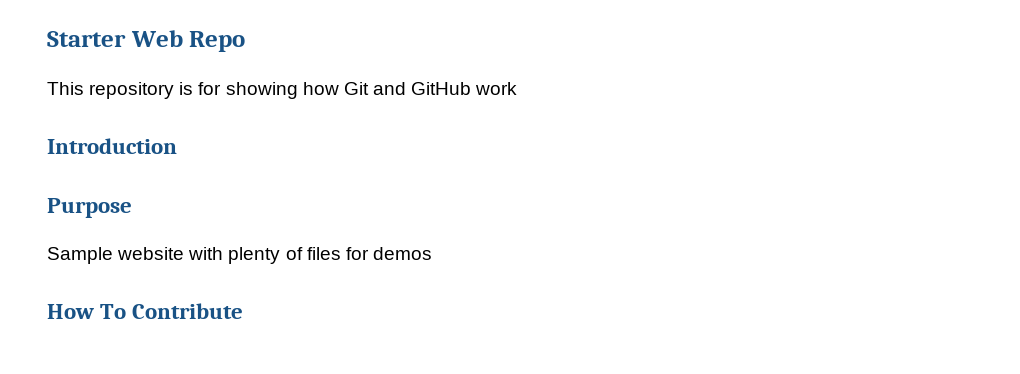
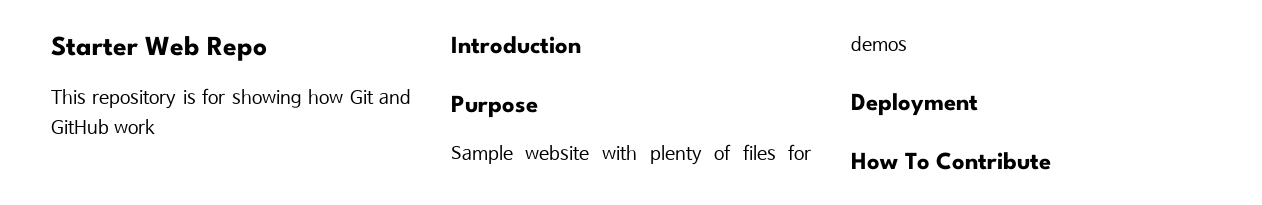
(432, 253) none -> [851,93,978,116] // Deployment

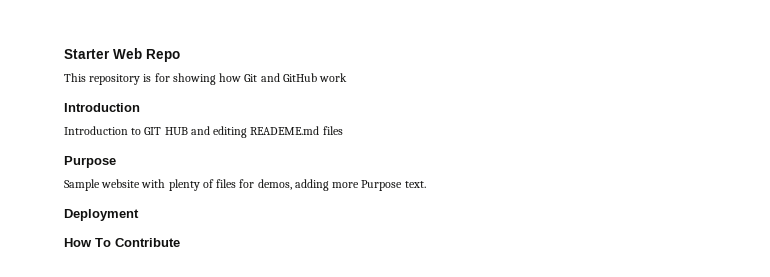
(581, 45) none -> [64,126,343,138] // Introduction to GIT HUB and editing READEME.md files
[851,36,907,51] demos -> [257,179,426,191] demos, adding more Purpose text.

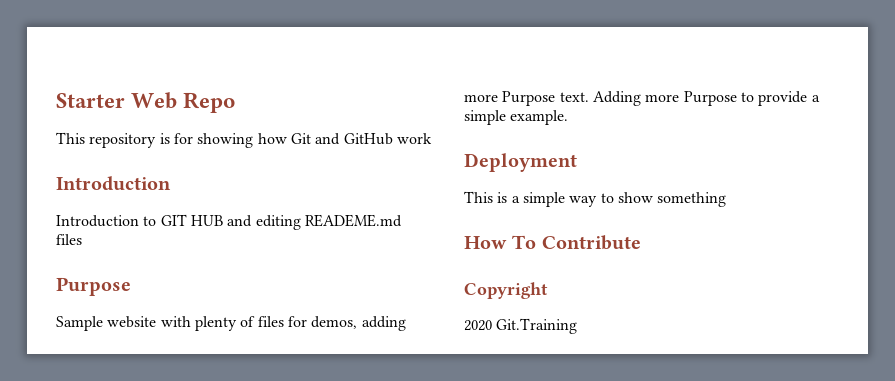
[64,209,139,221] // Deployment -> [592,91,820,106] [464,110,569,125] [464,153,577,172] [464,191,727,207] Adding more Purpose to provide a simple example. // Deployment // This is a simple way to show something
(180, 242) none -> [464,282,548,299] [464,318,578,334] // Copyright // 2020 Git.Training

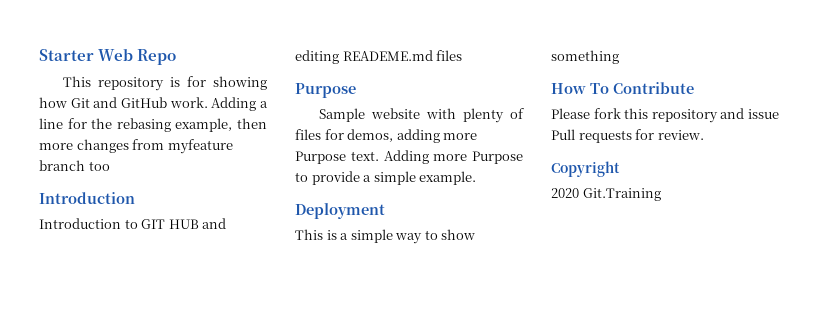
[396,133,432,144] work -> [169,97,268,111] [39,118,267,132] [39,139,233,154] [39,160,110,171] work. Adding a line for the rebasing example, then more changes from myfeature branch too
(641, 242) none -> [551,108,779,123] [551,129,704,143] // Please fork this repository and issue Pull requests for review.

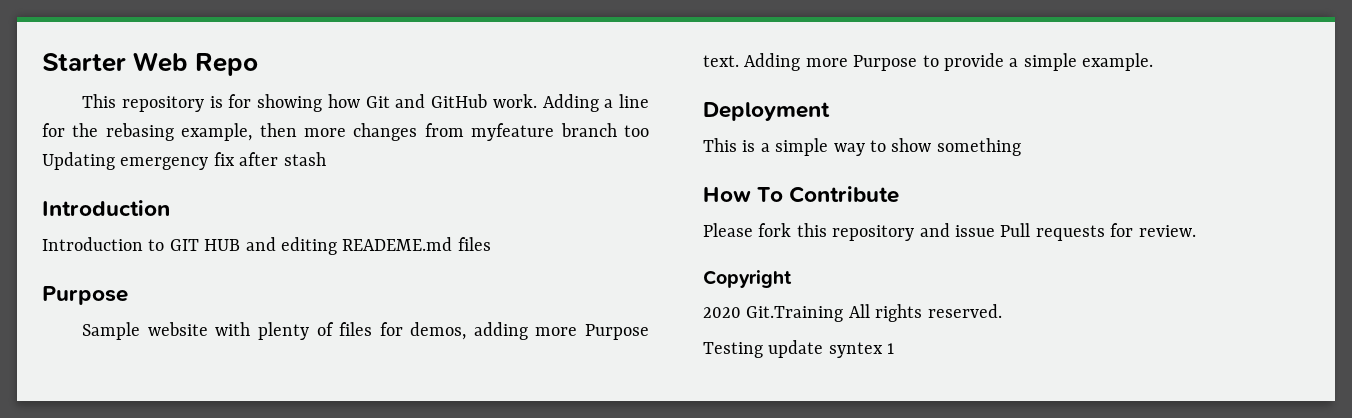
(110, 166) none -> [42,152,326,170] Updating emergency fix after stash
(661, 194) none -> [848,304,1002,322] [703,340,895,358] All rights reserved. // Testing update syntex 1

